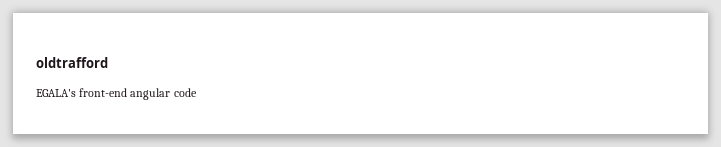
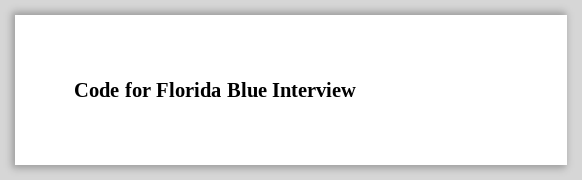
[36,57,108,68] [36,88,197,100] oldtrafford // EGALA's front-end angular code -> [74,82,357,97] Code for Florida Blue Interview

